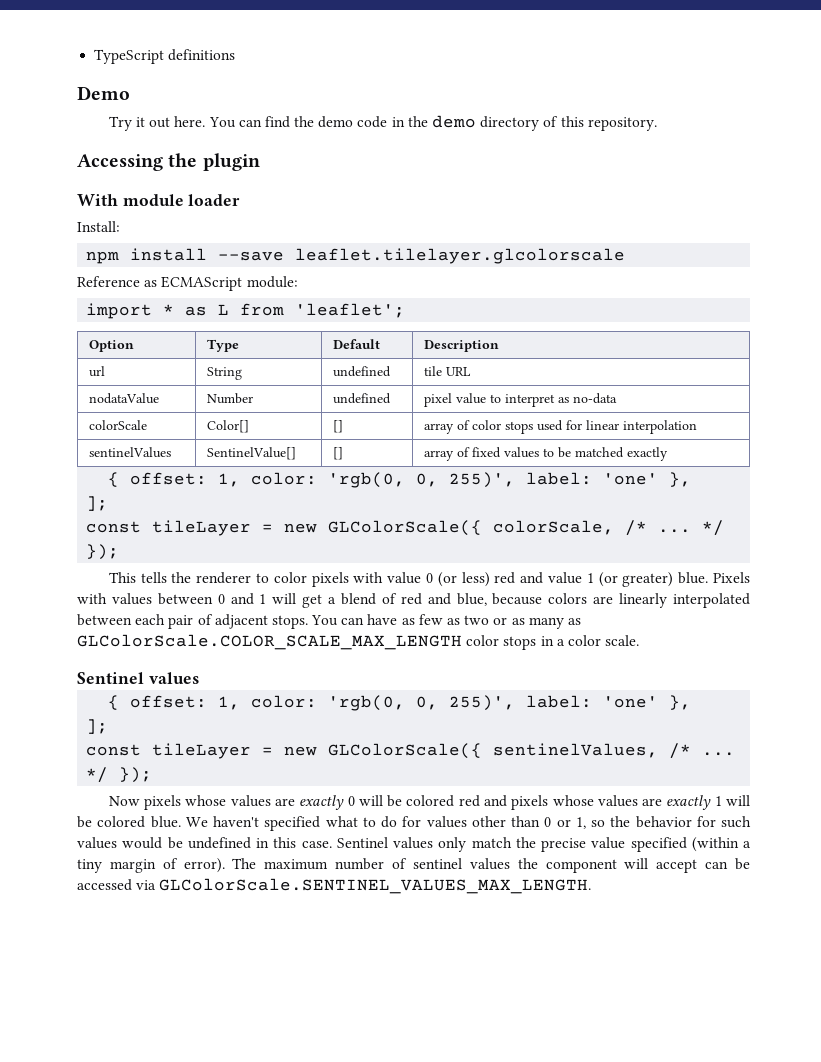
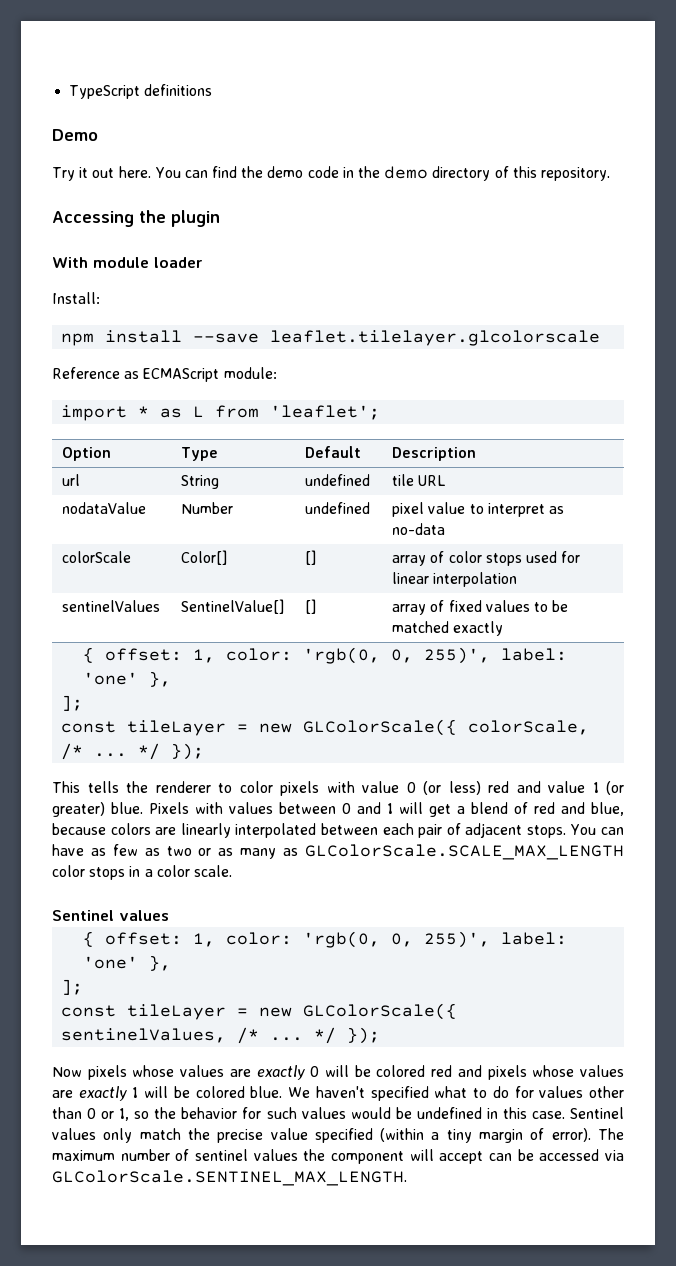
[77,634,462,650] GLColorScale.COLOR_SCALE_MAX_LENGTH -> [305,844,624,860] GLColorScale.SCALE_MAX_LENGTH
[159,878,592,894] GLColorScale.SENTINEL_VALUES_MAX_LENGTH. -> [52,1170,407,1186] GLColorScale.SENTINEL_MAX_LENGTH.

